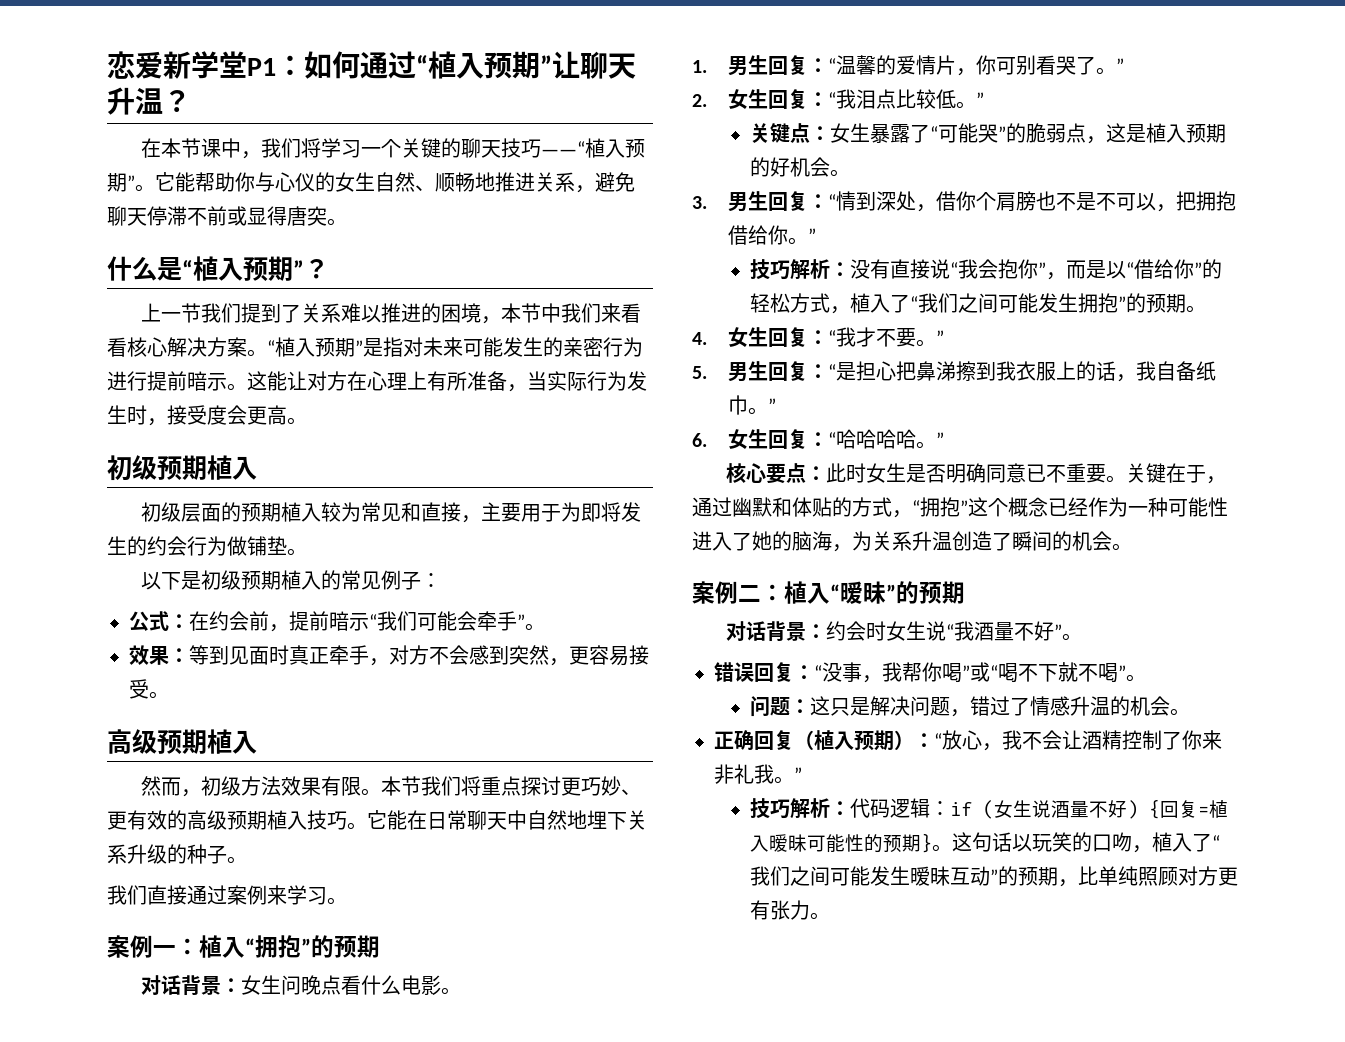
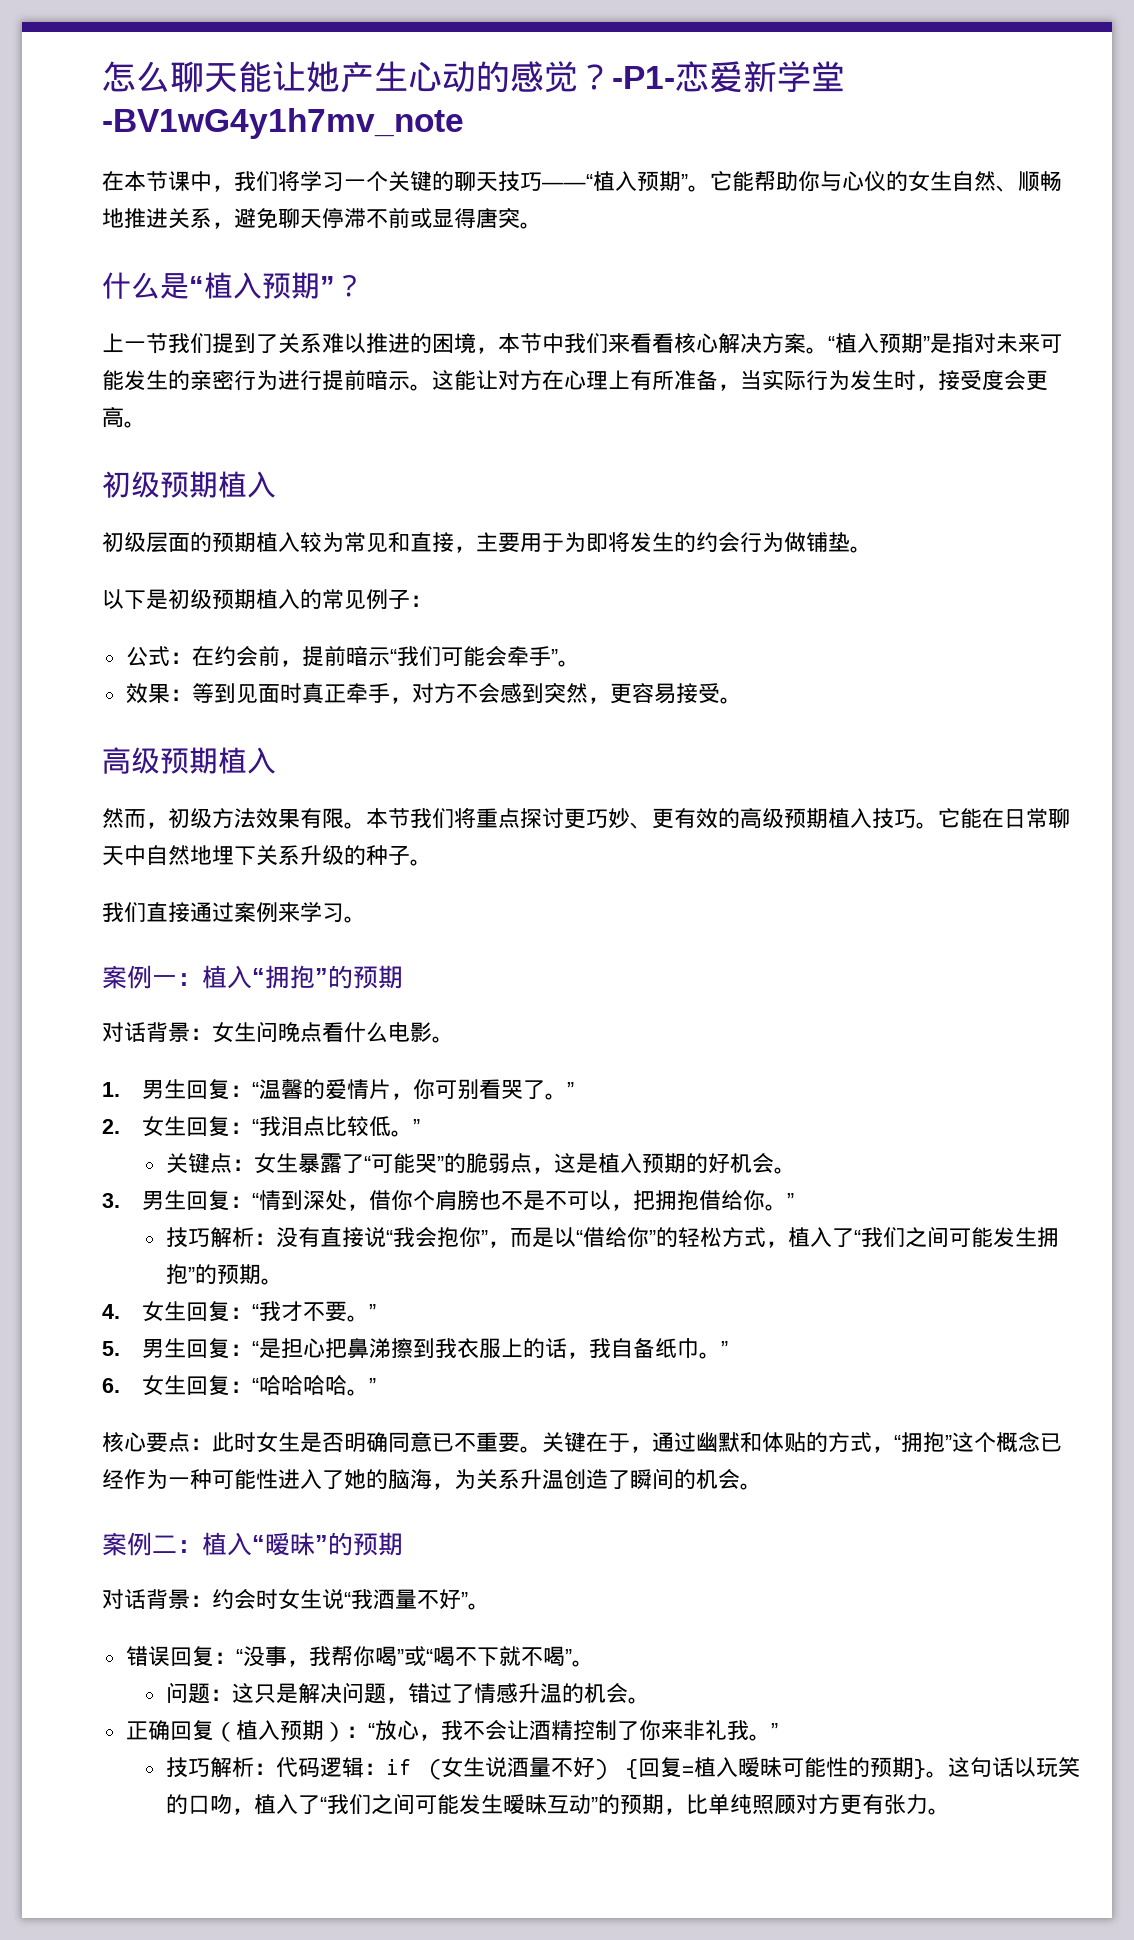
[107,51,636,79] [107,87,191,115] 恋爱新学堂P1：如何通过“植入预期”让聊天升温？ -> [102,61,845,93] [102,108,464,139] 怎么聊天能让她产生心动的感觉？-P1-恋爱新学堂-BV1wG4y1h7mv_note

